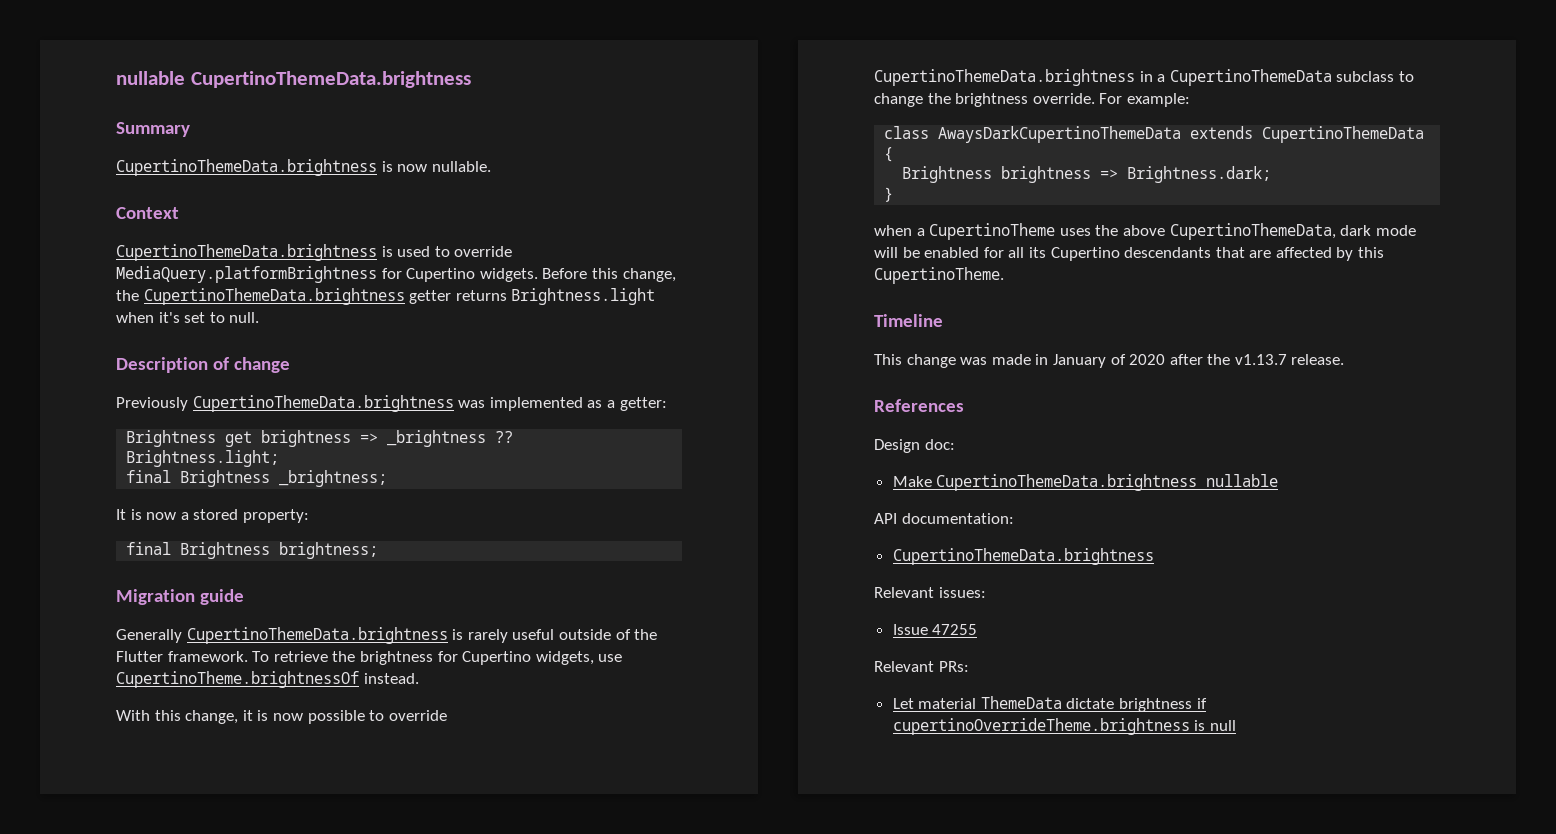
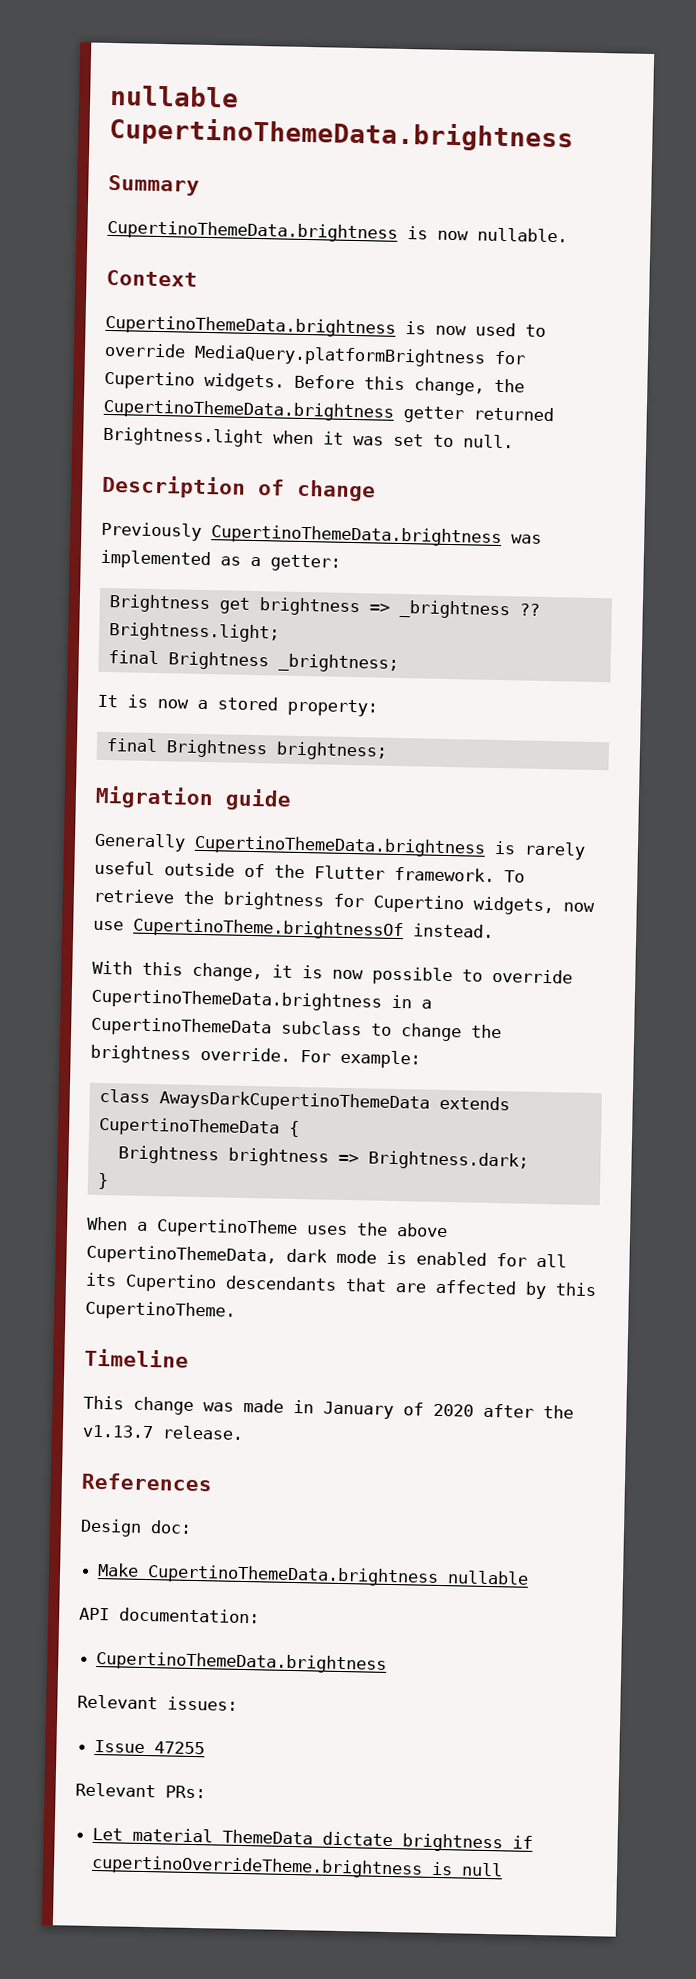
(393, 251) none -> [435,325,467,336] now
[455,290,507,301] returns -> [473,406,554,422] returned
[158,312,180,323] it's -> [323,431,384,446] it was
(594, 658) none -> [563,902,595,913] now
[874,225,912,236] when -> [87,1216,128,1231] When
[874,247,920,258] will be -> [386,1250,407,1265] is

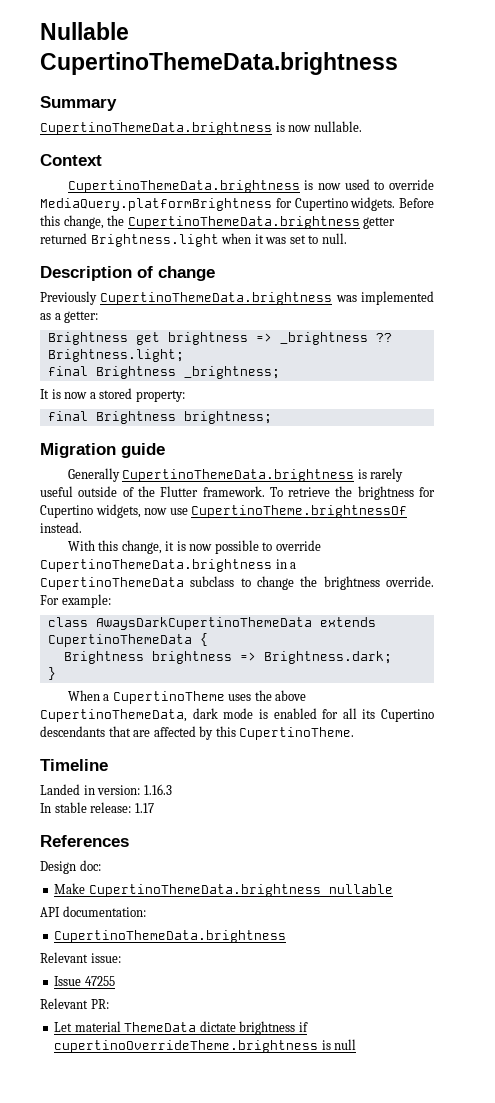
[110,84,239,108] nullable -> [40,22,129,40] Nullable
[83,1395,574,1420] [82,1424,244,1440] This change was made in January of 2020 after the v1.13.7 release. -> [40,784,172,795] [40,802,154,813] Landed in version: 1.16.3 // In stable release: 1.17
[167,1696,238,1711] issues: -> [90,953,121,963] issue:
[165,1785,206,1799] PRs: -> [90,999,109,1009] PR:

